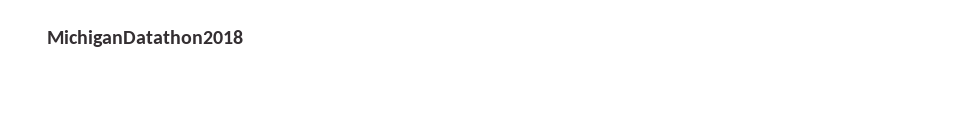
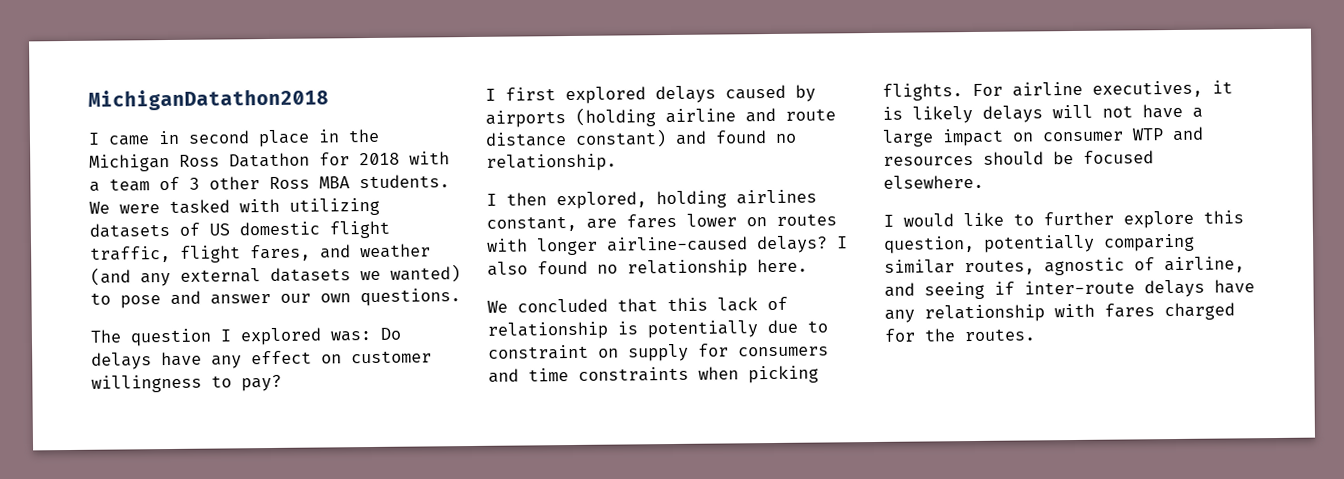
(243, 38) none -> [88,128,380,148] [89,151,450,172] [89,174,450,192] [89,197,380,216] [89,220,390,239] [90,243,431,263] [90,264,461,287] [90,288,461,309] [90,327,401,347] [91,350,432,370] [91,374,282,393] [485,84,816,105] [485,107,836,128] [485,129,797,148] [486,153,617,172] [486,189,817,210] [486,213,837,232] [486,235,848,256] [487,258,808,278] [487,296,788,313] [487,319,828,340] [488,343,829,362] [488,365,819,384] [882,80,1233,101] [882,103,1203,124] [882,126,1204,147] [883,150,1154,166] [883,174,984,189] [883,210,1244,229] [883,233,1195,254] [884,256,1245,276] [884,279,1255,300] [884,302,1235,323] [884,328,1036,342] // I came in second place in the Michigan Ross Datathon for 2018 with a team of 3 other Ross MBA students. We were tasked with utilizing datasets of US domestic flight traffic, flight fares, and weather (and any external datasets we wanted) to pose and answer our own questions. // The question I explored was: Do delays have any effect on customer willingness to pay? // I first explored delays caused by airports (holding airline and route distance constant) and found no relationship. // I then explored, holding airlines constant, are fares lower on routes with longer airline-caused delays? I also found no relationship here. // We concluded that this lack of relationship is potentially due to constraint on supply for consumers and time constraints when picking flights. For airline executives, it is likely delays will not have a large impact on consumer WTP and resources should be focused elsewhere. // I would like to further explore this question, potentially comparing similar routes, agnostic of airline, and seeing if inter-route delays have any relationship with fares charged for the routes.

